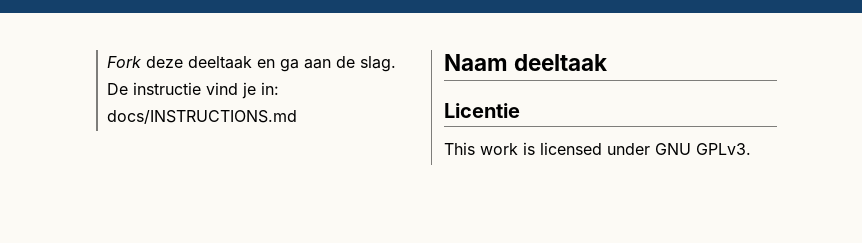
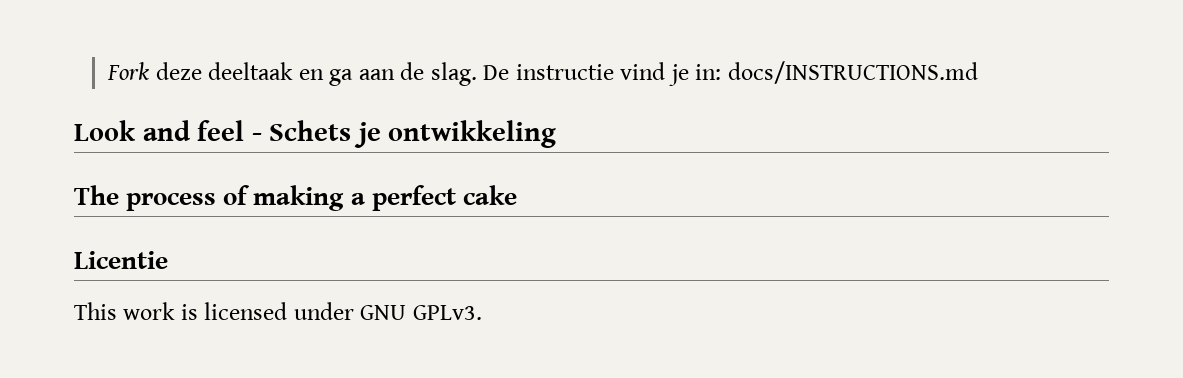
[444,54,608,71] Naam deeltaak -> [74,120,557,148] [74,185,517,211] Look and feel - Schets je ontwikkeling // The process of making a perfect cake

